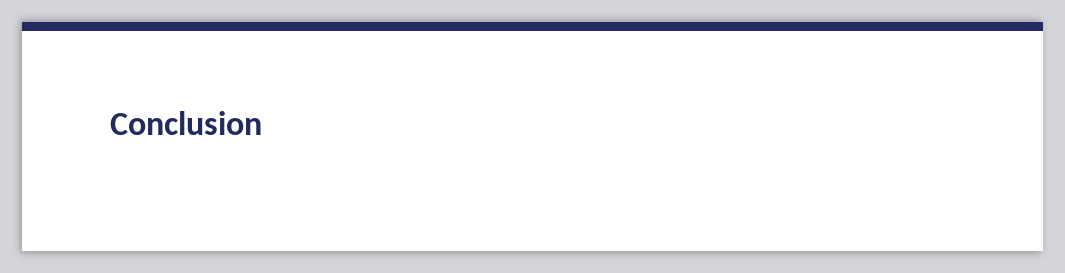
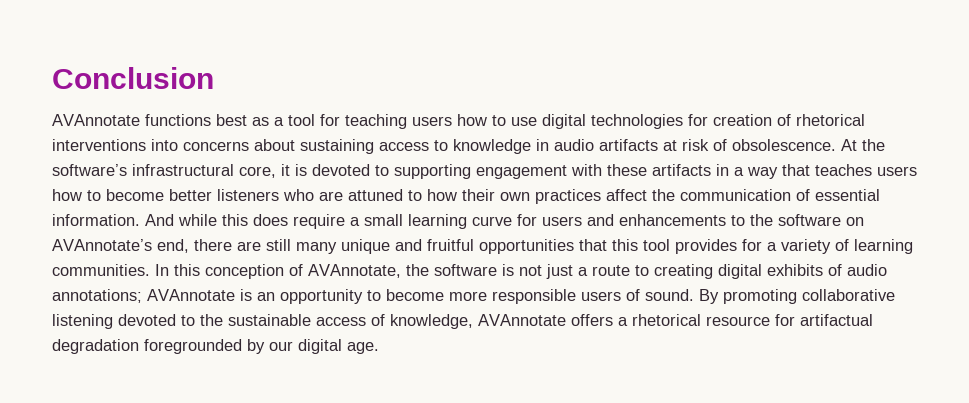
(262, 123) none -> [52,114,865,129] [52,139,885,154] [52,164,917,179] [52,189,880,204] [52,214,864,229] [52,239,913,254] [52,264,887,279] [52,289,895,304] [52,314,873,329] [52,339,379,354] // AVAnnotate functions best as a tool for teaching users how to use digital technologies for creation of rhetorical interventions into concerns about sustaining access to knowledge in audio artifacts at risk of obsolescence. At the software’s infrastructural core, it is devoted to supporting engagement with these artifacts in a way that teaches users how to become better listeners who are attuned to how their own practices affect the communication of essential information. And while this does require a small learning curve for users and enhancements to the software on AVAnnotate’s end, there are still many unique and fruitful opportunities that this tool provides for a variety of learning communities. In this conception of AVAnnotate, the software is not just a route to creating digital exhibits of audio annotations; AVAnnotate is an opportunity to become more responsible users of sound. By promoting collaborative listening devoted to the sustainable access of knowledge, AVAnnotate offers a rhetorical resource for artifactual degradation foregrounded by our digital age.

